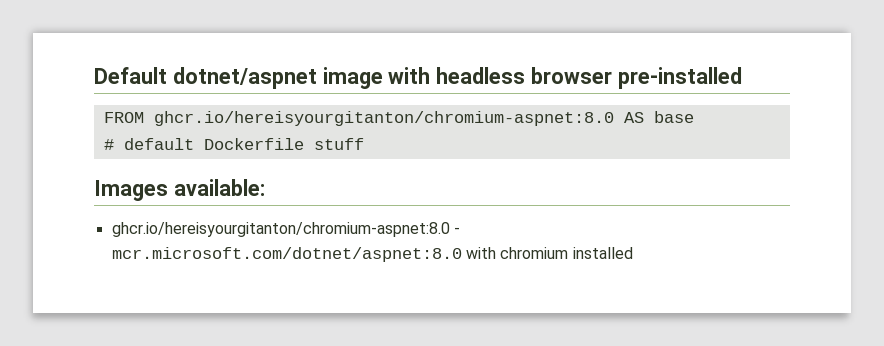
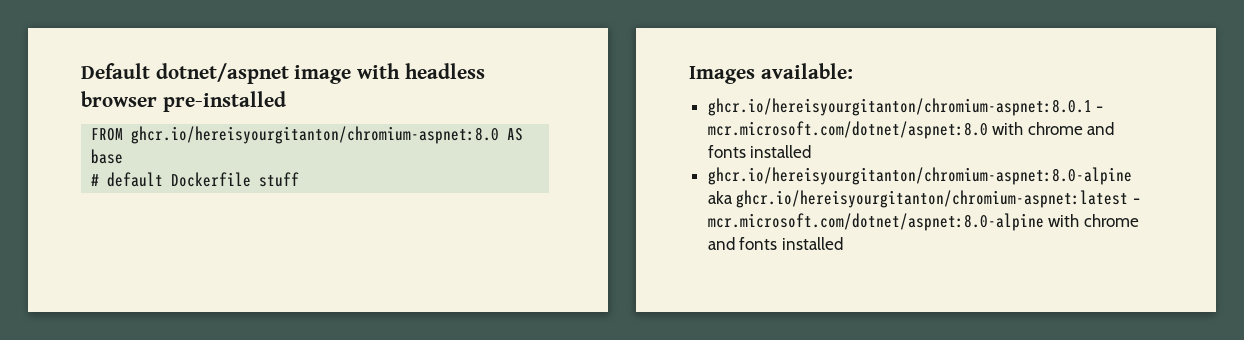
[111,222,450,237] ghcr.io/hereisyourgitanton/chromium-aspnet:8.0 -> [707,98,1092,116] ghcr.io/hereisyourgitanton/chromium-aspnet:8.0.1
[500,247,569,259] chromium -> [1027,122,1115,135] [707,145,812,158] [707,167,1132,185] [707,190,1140,208] [707,213,1139,231] [707,237,778,250] chrome and fonts installed // ghcr.io/hereisyourgitanton/chromium-aspnet:8.0-alpine aka ghcr.io/hereisyourgitanton/chromium-aspnet:latest - mcr.microsoft.com/dotnet/aspnet:8.0-alpine with chrome and fonts

